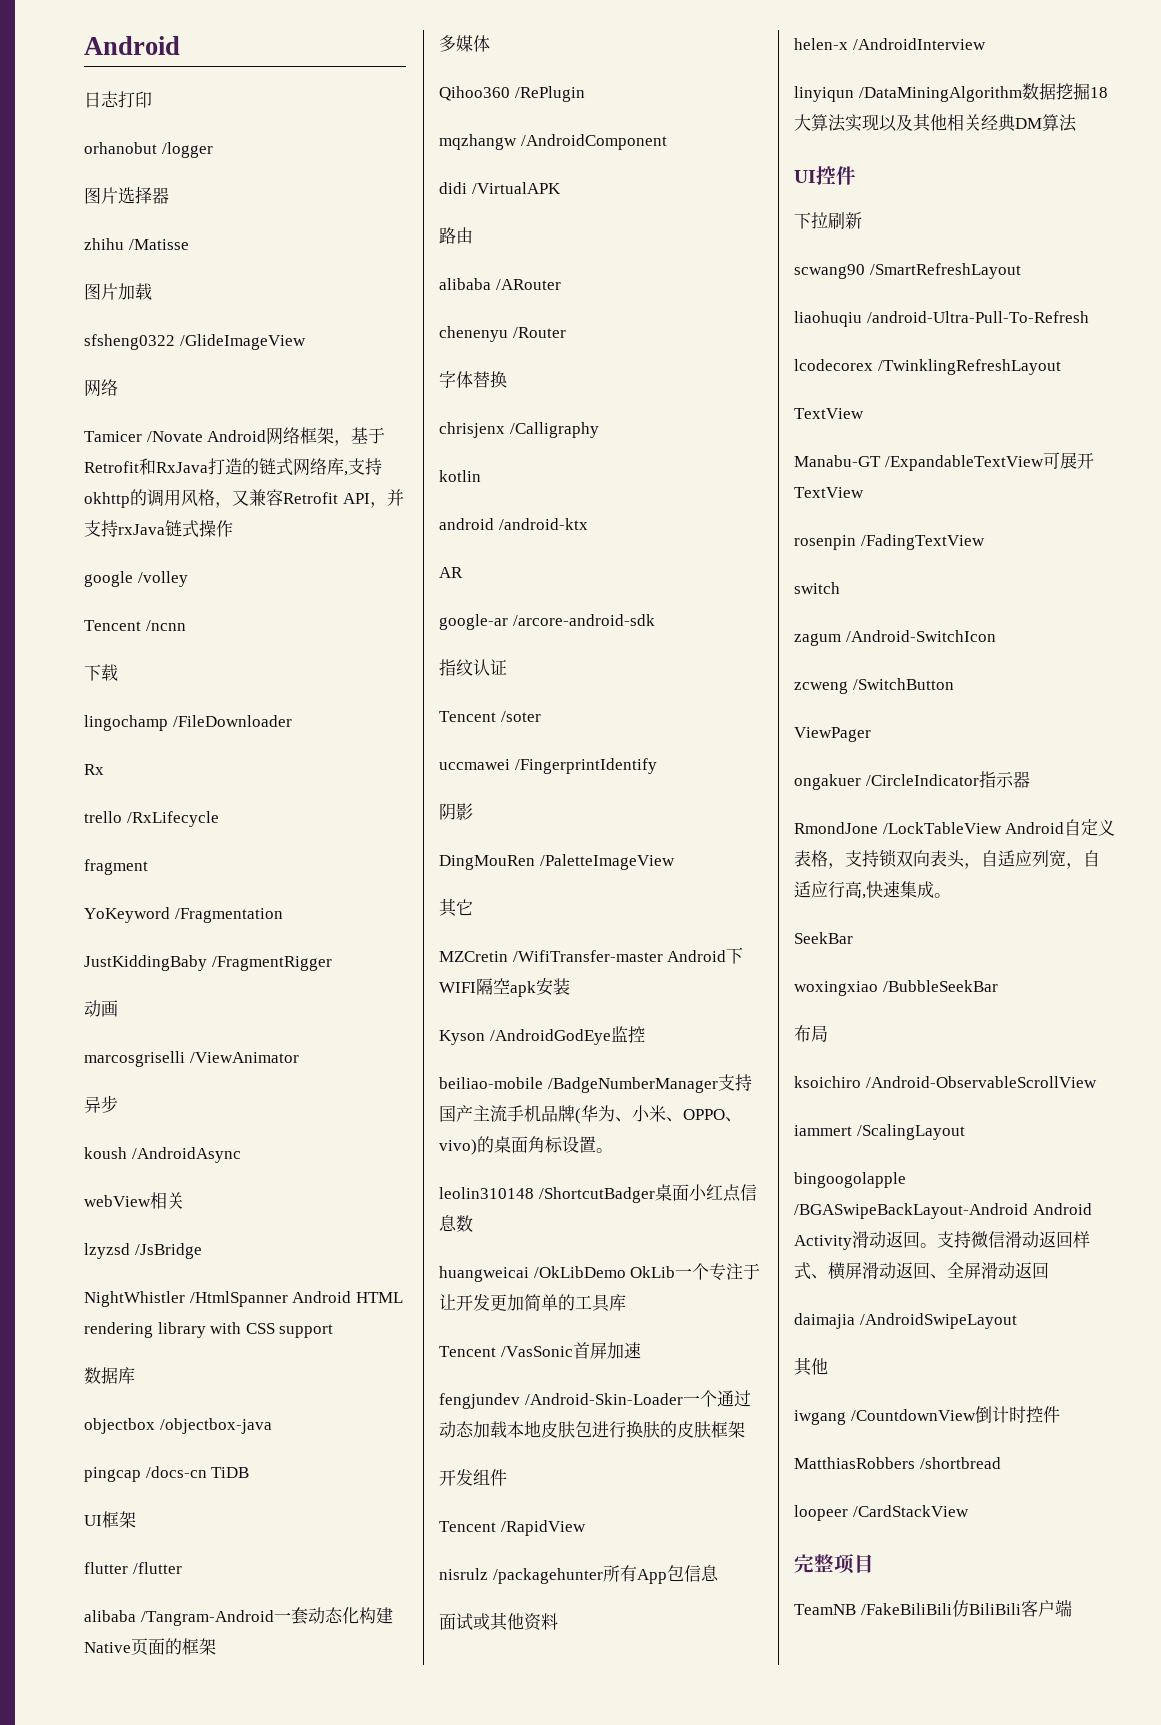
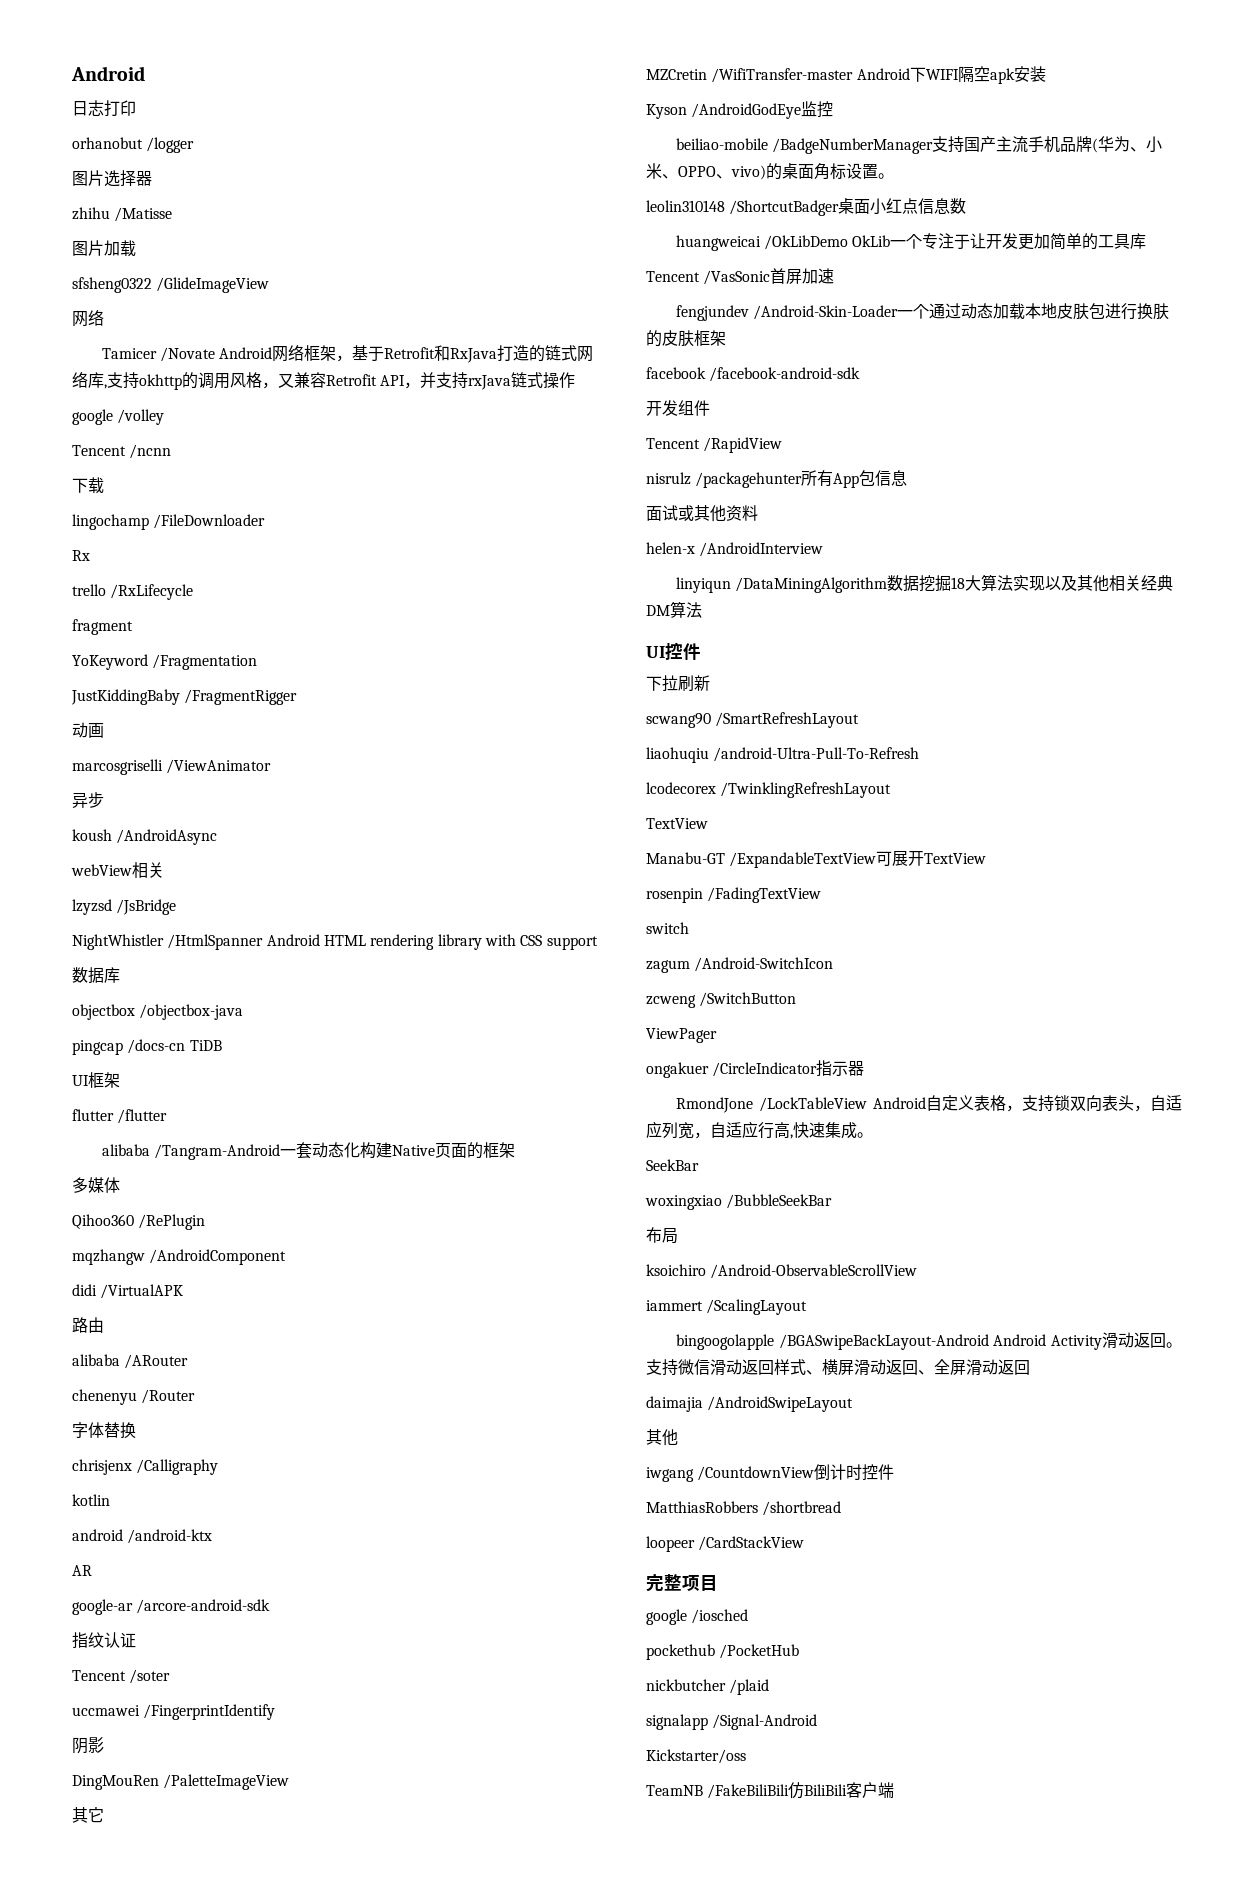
(745, 1429) none -> [646,367,861,382] // facebook /facebook-android-sdk
(874, 1563) none -> [646,1609,749,1625] [646,1644,800,1660] [646,1679,770,1695] [646,1714,818,1730] [646,1749,746,1764] // google /iosched // pockethub /PocketHub // nickbutcher /plaid // signalapp /Signal-Android // Kickstarter/oss

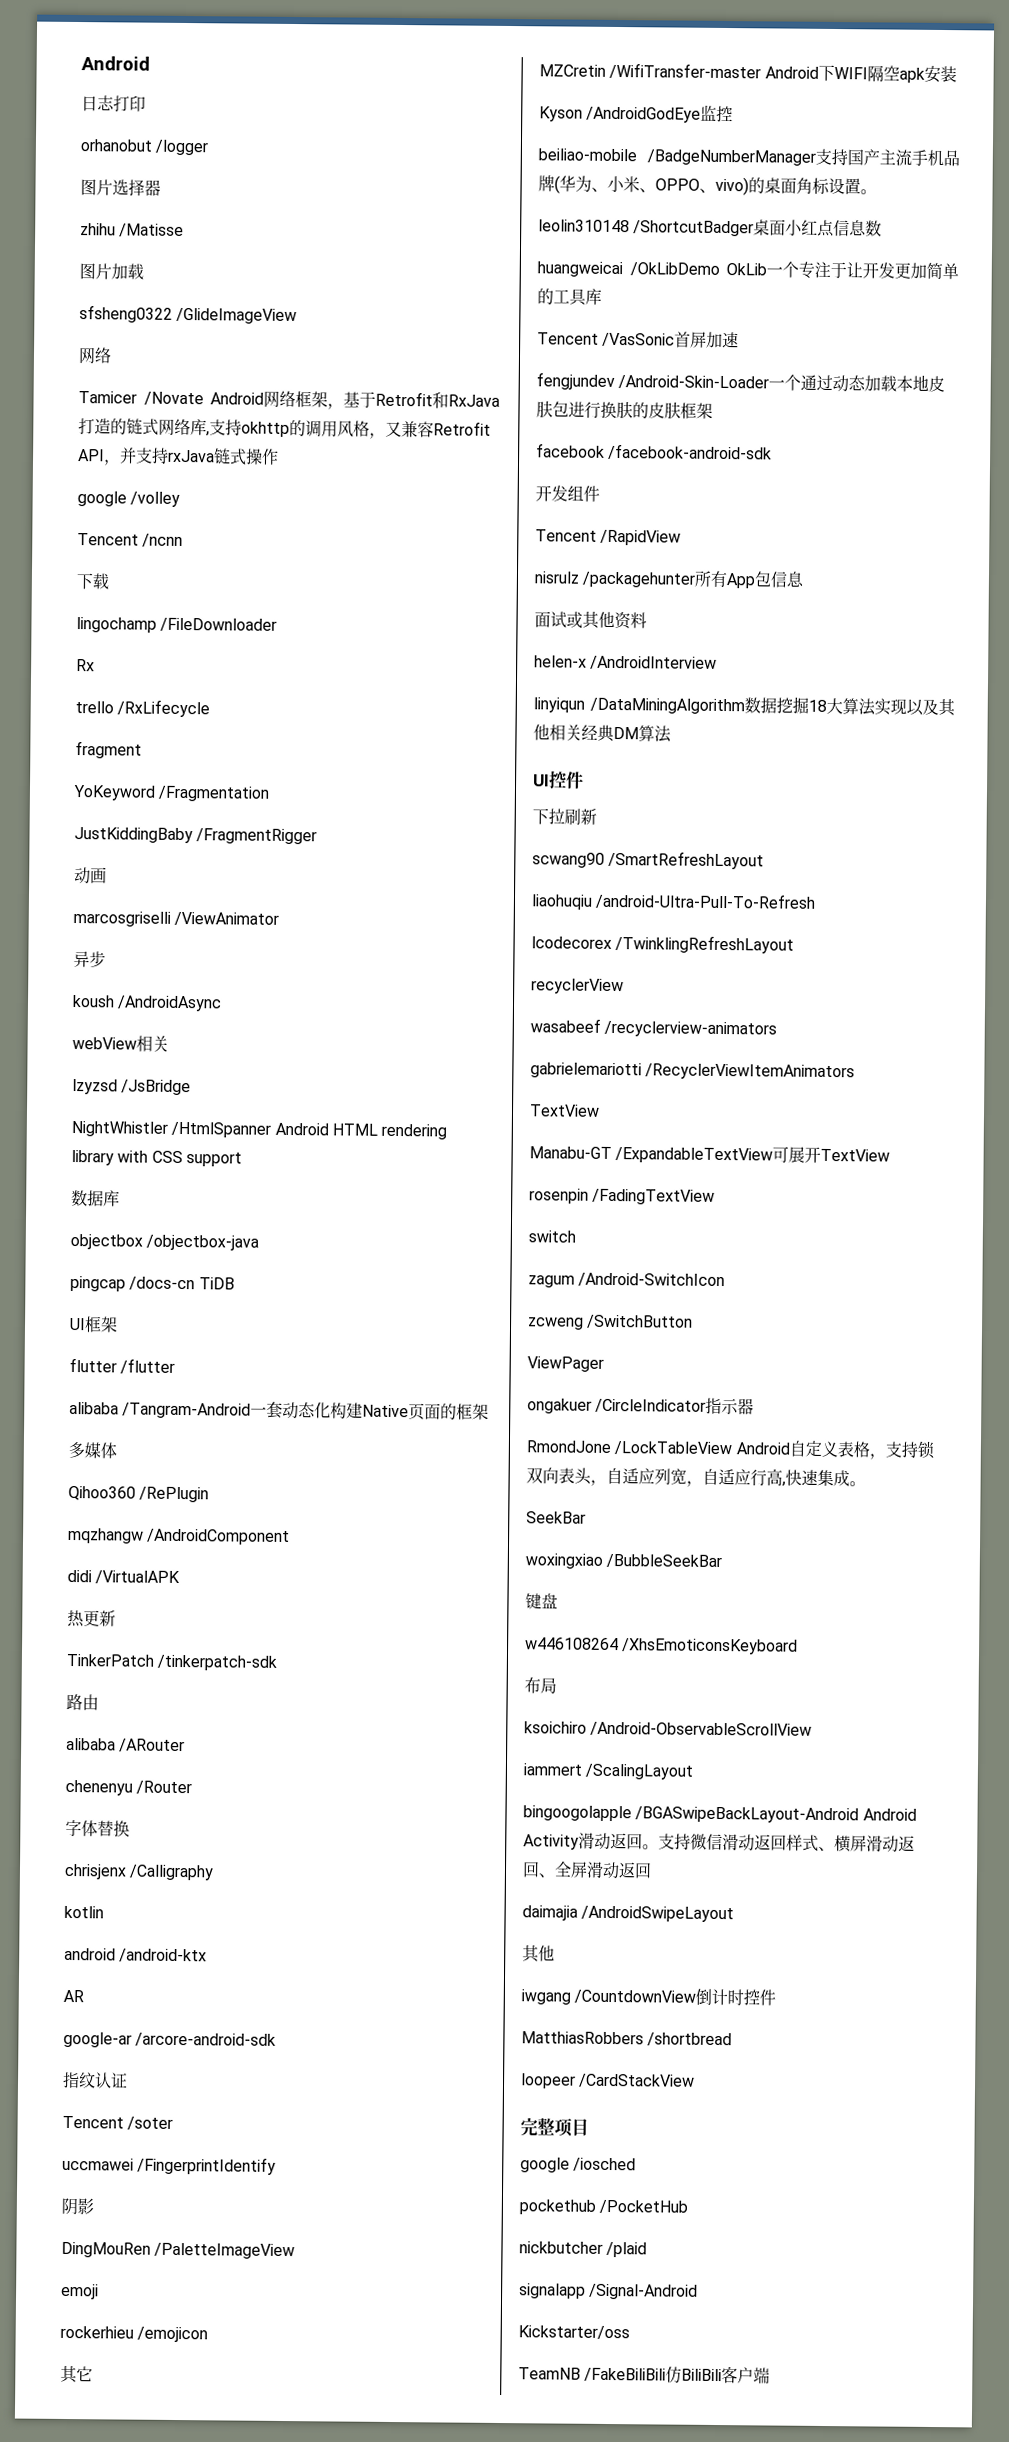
(184, 1291) none -> [67,1609,116,1628] [66,1653,278,1671] // 热更新 // TinkerPatch /tinkerpatch-sdk
(290, 1782) none -> [61,2283,99,2300] [60,2325,209,2343] // emoji // rockerhieu /emojicon
(892, 790) none -> [531,978,624,995] [530,1018,778,1038] [530,1062,856,1081] // recyclerView // wasabeef /recyclerview-animators // gabrielemariotti /RecyclerViewItemAnimators
(833, 1201) none -> [525,1593,558,1610] [525,1637,799,1655] // 键盘 // w446108264 /XhsEmoticonsKeyboard

